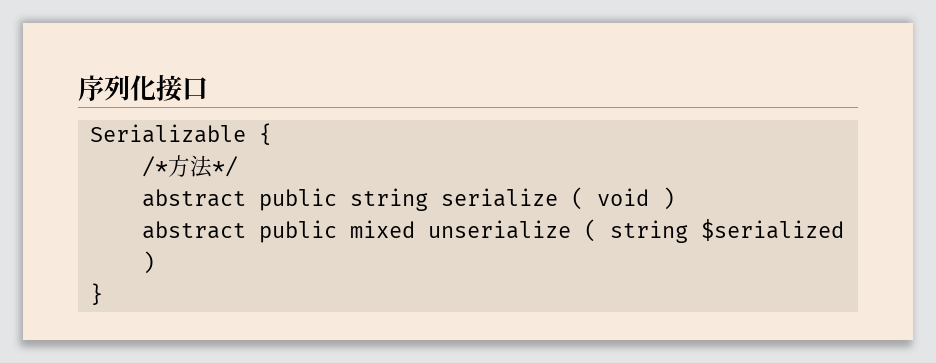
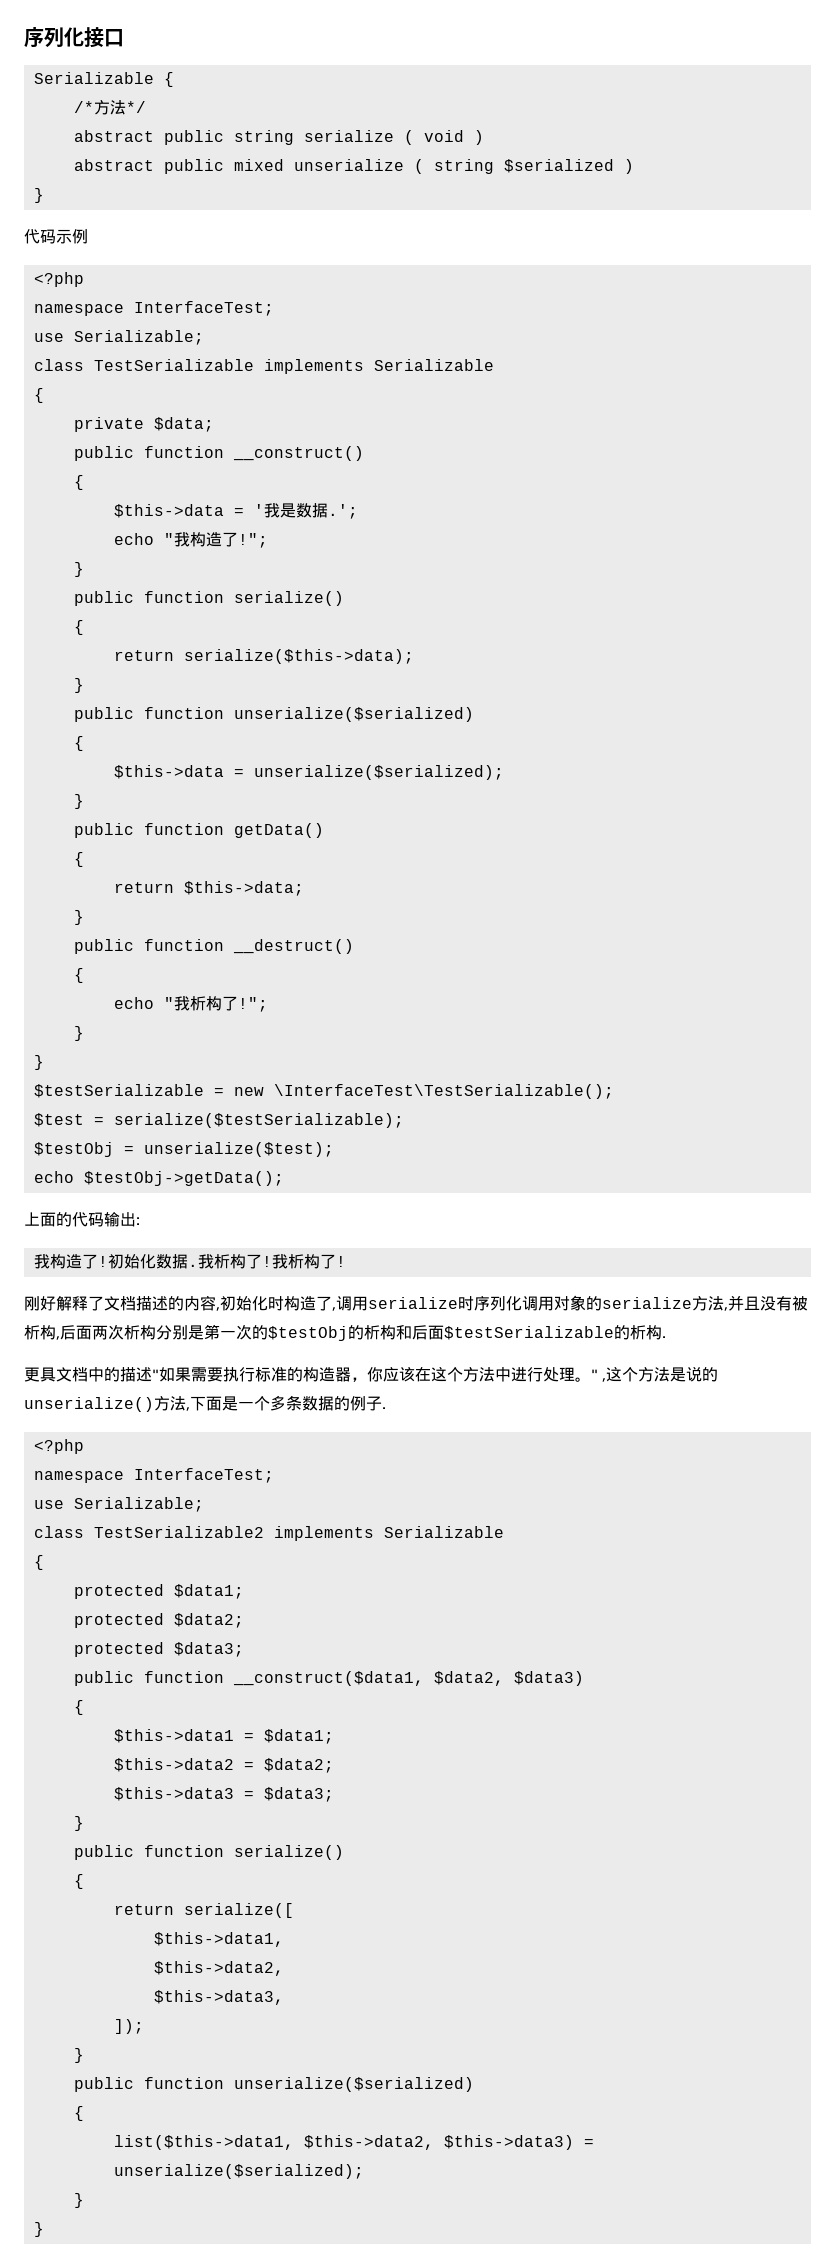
(104, 294) none -> [24,229,88,244] [33,272,84,287] [33,301,274,316] [33,330,204,345] [33,359,494,374] [33,388,44,403] [73,417,214,432] [73,446,364,461] [73,475,84,490] [113,503,358,519] [113,532,268,548] [73,562,84,577] [73,591,344,606] [73,620,84,635] [113,649,414,664] [73,678,84,693] [73,707,474,722] [73,736,84,751] [113,765,504,780] [73,794,84,809] [73,823,324,838] [73,852,84,867] [113,881,304,896] [73,910,84,925] [73,939,354,954] [73,968,84,983] [113,996,268,1012] [73,1026,84,1041] [33,1055,44,1070] [33,1084,614,1099] [33,1113,404,1128] [33,1142,334,1157] [33,1171,284,1186] [24,1212,140,1227] [33,1254,346,1269] [24,1295,808,1311] [24,1324,666,1341] [24,1366,719,1382] [24,1395,386,1412] [33,1439,84,1454] [33,1468,274,1483] [33,1497,204,1512] [33,1526,504,1541] [33,1555,44,1570] [73,1584,244,1599] [73,1613,244,1628] [73,1642,244,1657] [73,1671,584,1686] [73,1700,84,1715] [113,1729,334,1744] [113,1758,334,1773] [113,1787,334,1802] [73,1816,84,1831] [73,1845,344,1860] [73,1874,84,1889] [113,1903,294,1918] [153,1932,284,1947] [153,1961,284,1976] [153,1990,284,2005] [113,2019,144,2034] [73,2048,84,2063] [73,2077,474,2092] [73,2106,84,2121] [113,2135,594,2150] [113,2164,364,2179] [73,2193,84,2208] [33,2222,44,2237] // 代码示例 // <?php // namespace InterfaceTest; // use Serializable; // class TestSerializable implements Serializable // { // private $data; // public function __construct() // { // $this->data = '我是数据.'; // echo "我构造了!"; // } // public function serialize() // { // return serialize($this->data); // } // public function unserialize($serialized) // { // $this->data = unserialize($serialized); // } // public function getData() // { // return $this->data; // } // public function __destruct() // { // echo "我析构了!"; // } // } // $testSerializable = new \InterfaceTest\TestSerializable(); // $test = serialize($testSerializable); // $testObj = unserialize($test); // echo $testObj->getData(); // 上面的代码输出: // 我构造了!初始化数据.我析构了!我析构了! // 刚好解释了文档描述的内容,初始化时构造了,调用serialize时序列化调用对象的serialize方法,并且没有被析构,后面两次析构分别是第一次的$testObj的析构和后面$testSerializable的析构. // 更具文档中的描述"如果需要执行标准的构造器，你应该在这个方法中进行处理。" ,这个方法是说的unserialize()方法,下面是一个多条数据的例子. // <?php // namespace InterfaceTest; // use Serializable; // class TestSerializable2 implements Serializable // { // protected $data1; // protected $data2; // protected $data3; // public function __construct($data1, $data2, $data3) // { // $this->data1 = $data1; // $this->data2 = $data2; // $this->data3 = $data3; // } // public function serialize() // { // return serialize([ // $this->data1, // $this->data2, // $this->data3, // ]); // } // public function unserialize($serialized) // { // list($this->data1, $this->data2, $this->data3) = unserialize($serialized); // } // }

